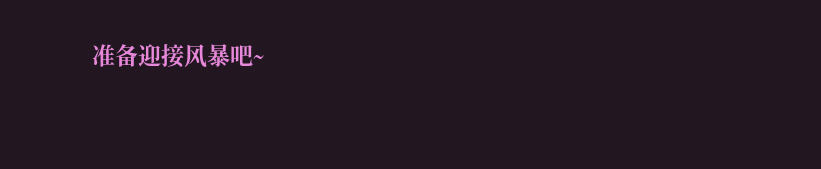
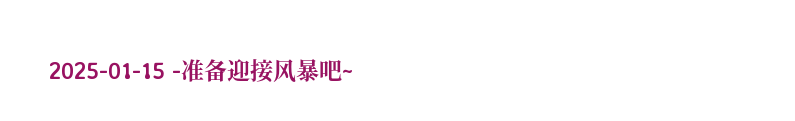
(92, 55) none -> [49,62,181,79] 2025-01-15 -

